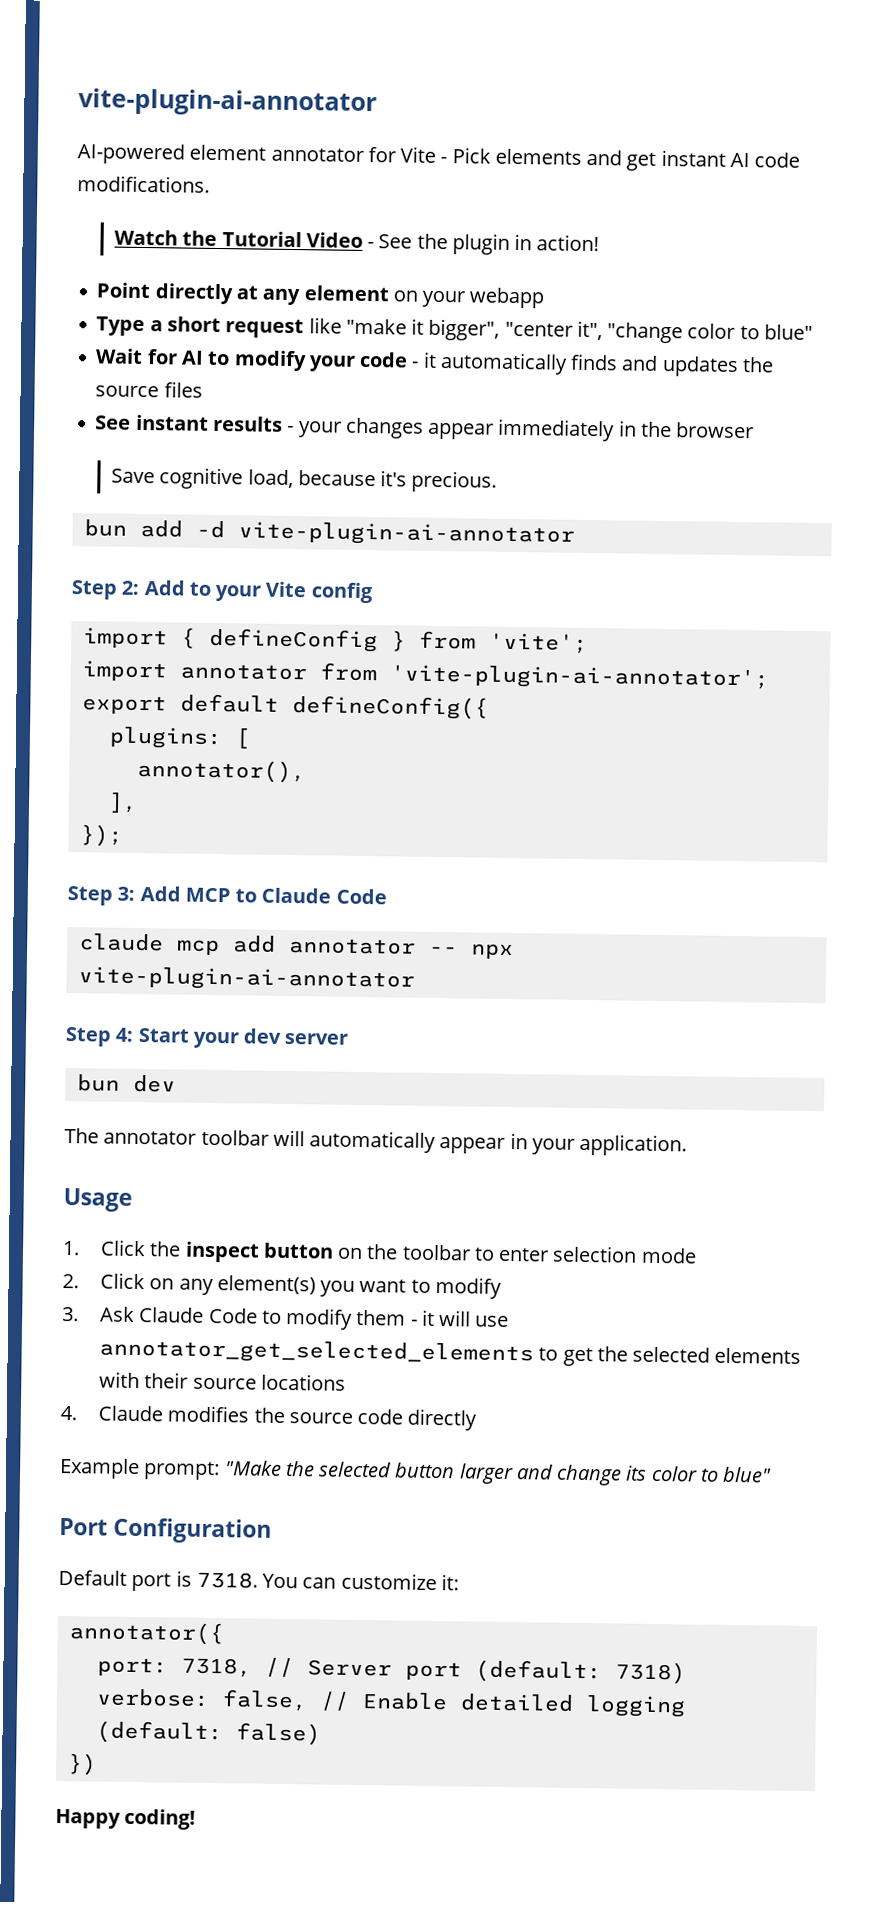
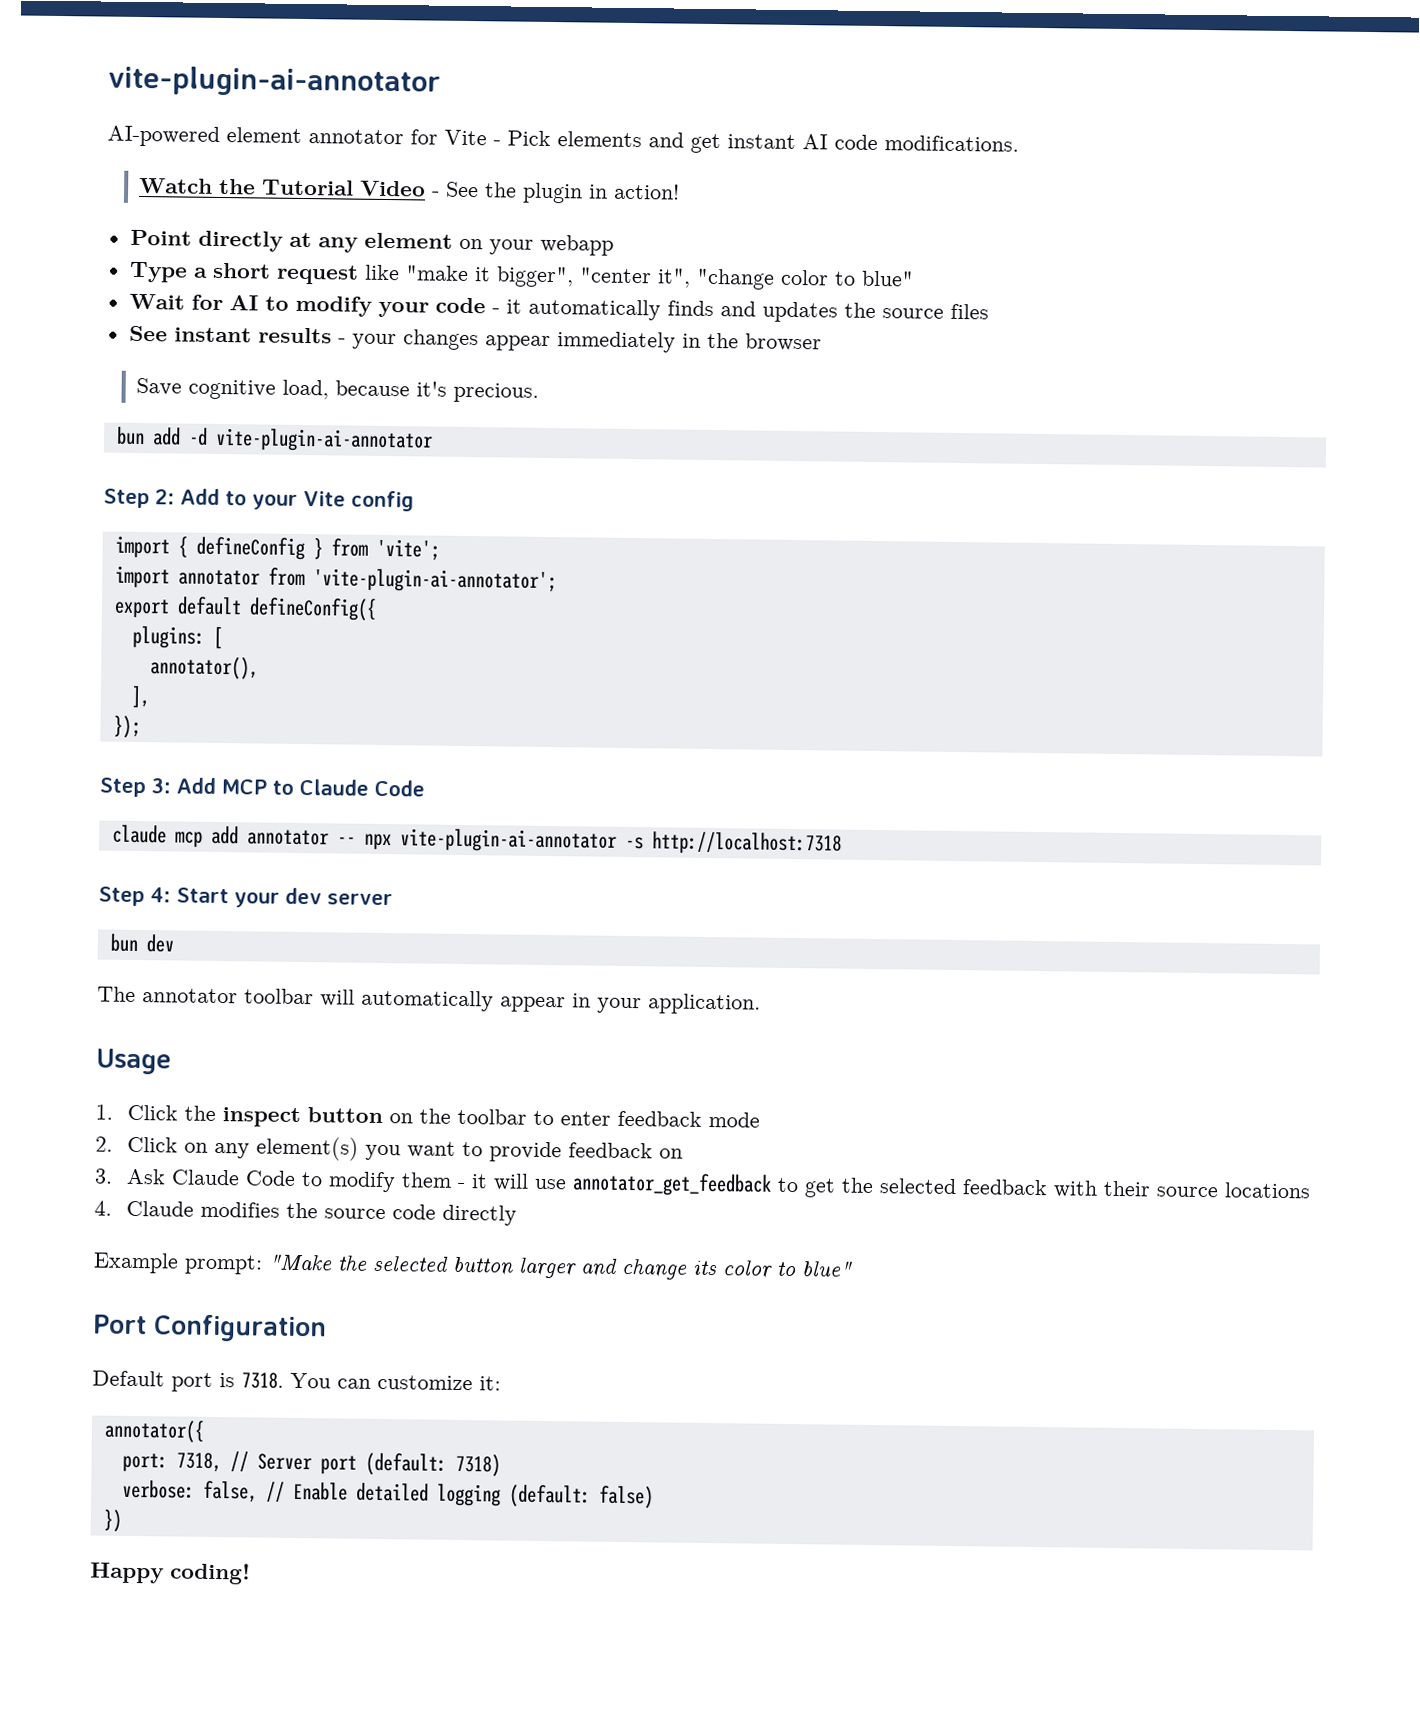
(415, 979) none -> [624,831,842,856] -s http://localhost:7318
[552,1245,638,1263] selection -> [617,1110,703,1127] feedback
[434,1276,502,1299] modify -> [489,1141,684,1163] provide feedback on
[99,1338,535,1366] annotator_get_selected_elements -> [572,1172,773,1197] annotator_get_feedback
[714,1347,802,1364] elements -> [962,1179,1049,1196] feedback

